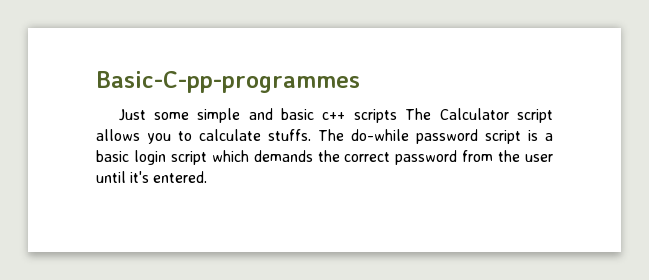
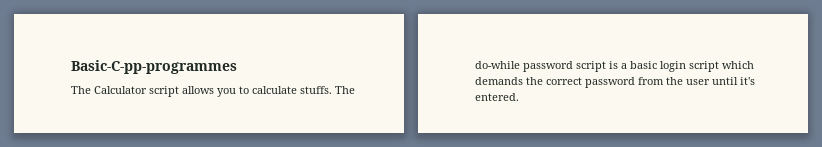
[118,108,397,123] Just some simple and basic c++ scripts -> (237, 67) none

